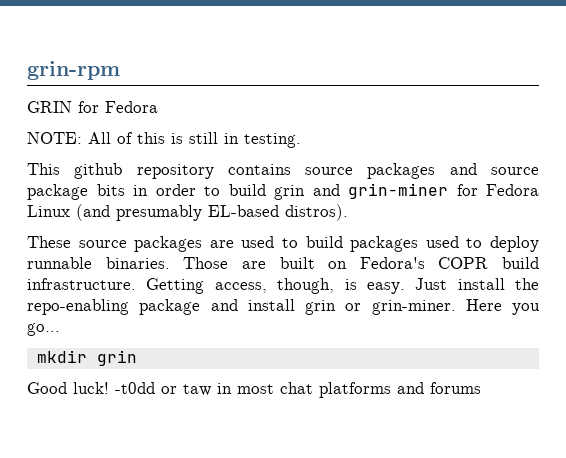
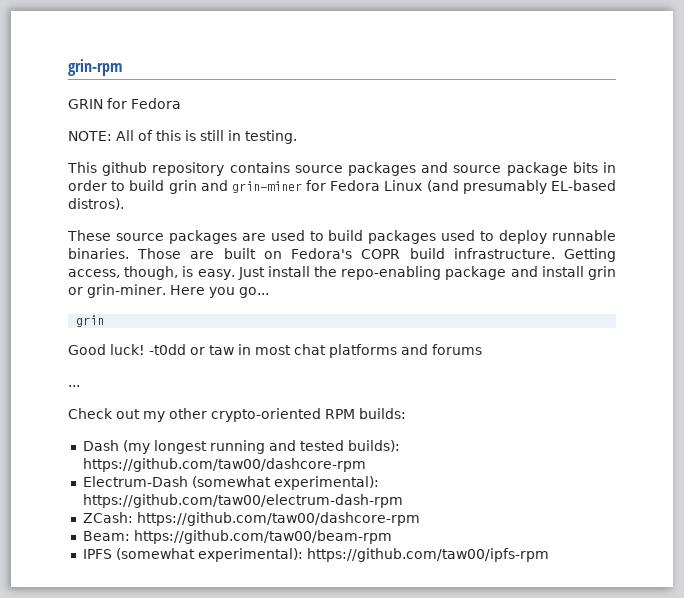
[36,350,87,363] mkdir -> (269, 292) none
(481, 388) none -> [68,385,80,387] [68,408,406,422] [82,440,400,454] [82,458,366,472] [82,476,379,490] [82,494,403,508] [82,512,420,526] [82,530,392,544] [82,548,549,562] // ... // Check out my other crypto-oriented RPM builds: // Dash (my longest running and tested builds): https://github.com/taw00/dashcore-rpm // Electrum-Dash (somewhat experimental): https://github.com/taw00/electrum-dash-rpm // ZCash: https://github.com/taw00/dashcore-rpm // Beam: https://github.com/taw00/beam-rpm // IPFS (somewhat experimental): https://github.com/taw00/ipfs-rpm

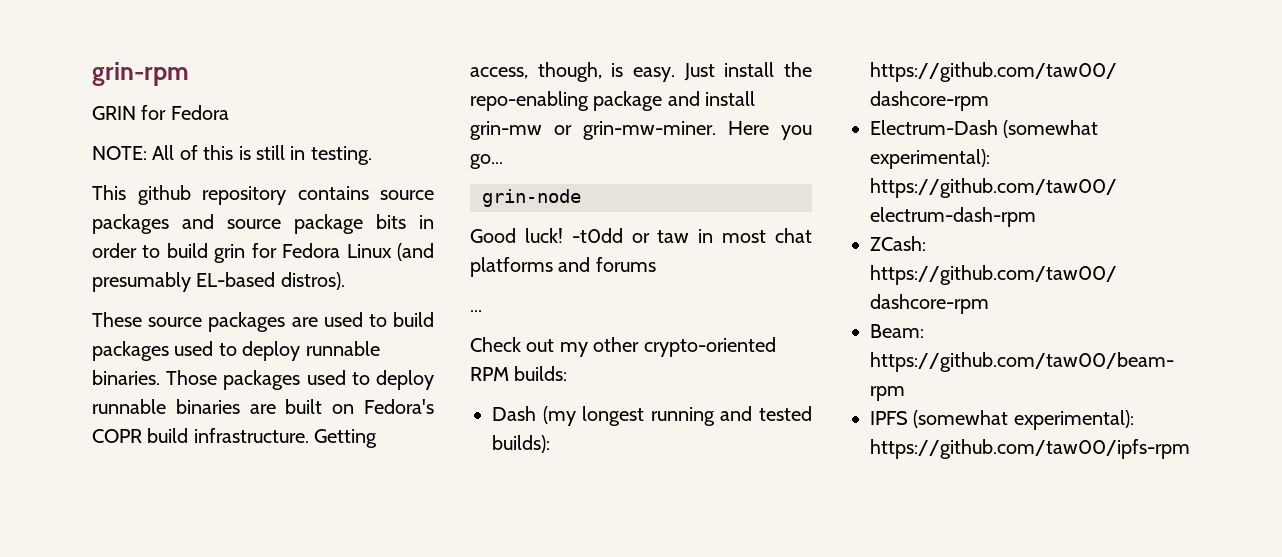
[200,180,302,193] and grin-miner -> (246, 253) none
(182, 253) none -> [223,370,434,390] [92,399,240,414] packages used to deploy runnable binaries
[587,266,616,280] [68,284,166,298] grin or grin-miner. -> [470,121,716,140] grin-mw or grin-mw-miner.
[76,315,105,327] grin -> [482,189,581,207] grin-node

